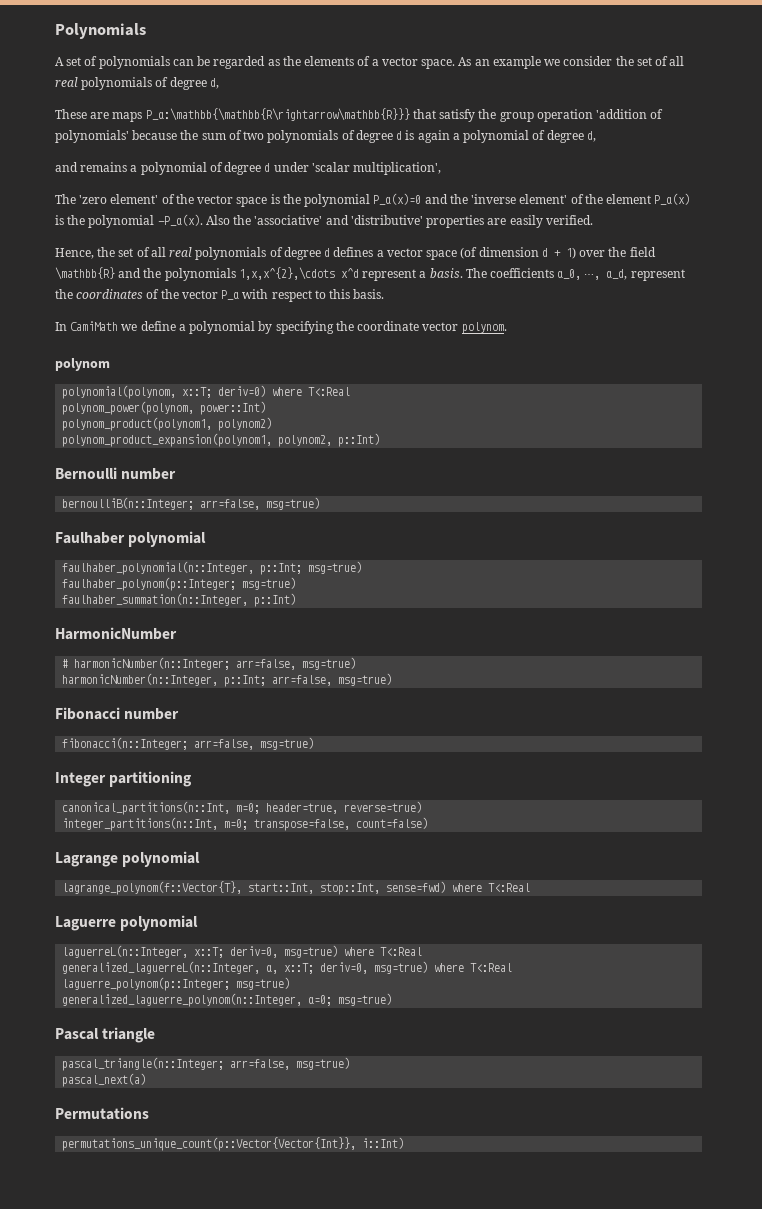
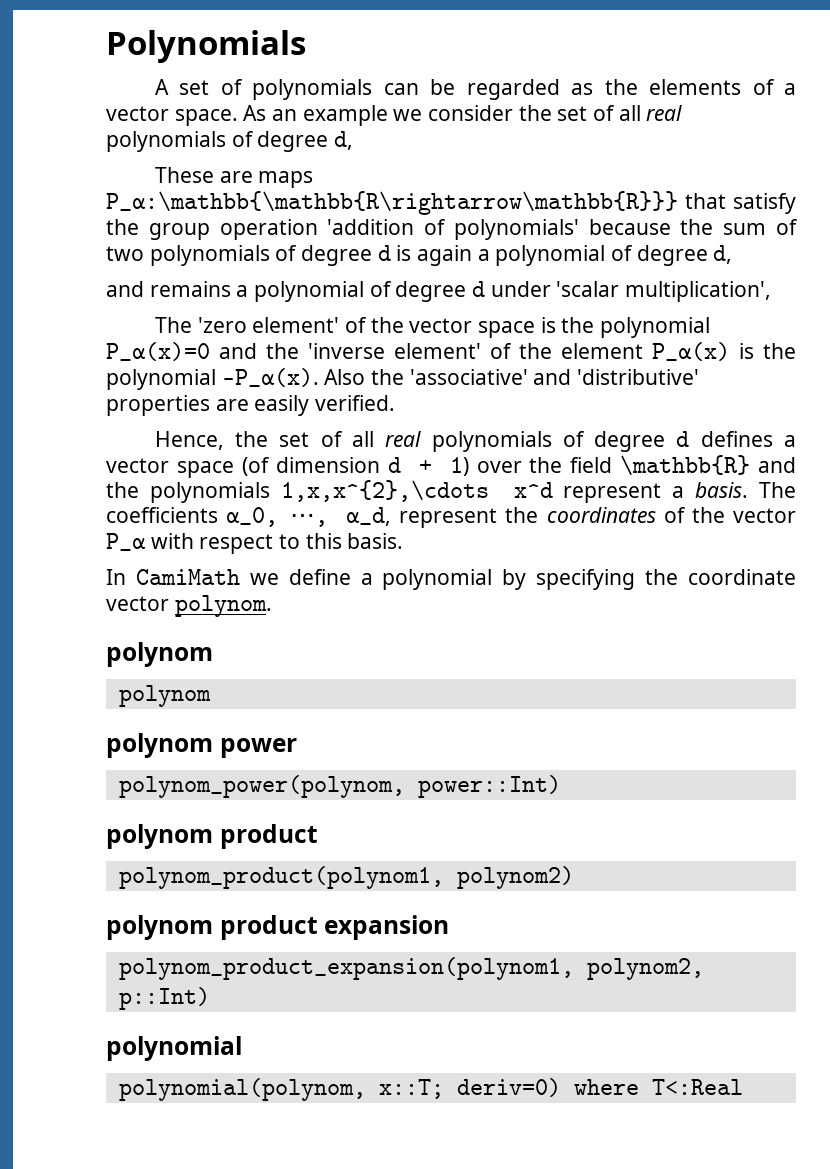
(110, 364) none -> [118,685,211,707] [106,733,297,758] [118,775,561,798] [106,824,318,849] [118,866,574,889] [106,915,450,940] [118,957,704,980] [118,987,210,1010] [106,1036,242,1061] // polynom // polynom power // polynom_power(polynom, power::Int) // polynom product // polynom_product(polynom1, polynom2) // polynom product expansion // polynom_product_expansion(polynom1, polynom2, p::Int) // polynomial
[62,401,267,415] [62,417,273,431] [62,433,381,447] [55,467,177,480] [62,497,321,510] [55,531,207,547] [62,561,363,575] [62,577,297,591] [62,593,297,607] [55,627,177,640] [62,657,357,670] [62,673,393,687] [55,707,180,720] [62,737,315,750] [55,771,193,787] [62,801,423,815] [62,817,429,831] [55,851,201,867] [62,881,531,895] [55,915,199,931] [62,945,423,958] [62,961,513,974] [62,977,291,991] [62,993,393,1007] [55,1027,156,1043] [62,1057,351,1071] [62,1073,147,1087] [55,1107,149,1120] [62,1137,405,1151] // polynom_power(polynom, power::Int) // polynom_product(polynom1, polynom2) // polynom_product_expansion(polynom1, polynom2, p::Int) // Bernoulli number // bernoulliB(n::Integer; arr=false, msg=true) // Faulhaber polynomial // faulhaber_polynomial(n::Integer, p::Int; msg=true) // faulhaber_polynom(p::Integer; msg=true) // faulhaber_summation(n::Integer, p::Int) // HarmonicNumber // # harmonicNumber(n::Integer; arr=false, msg=true) // harmonicNumber(n::Integer, p::Int; arr=false, msg=true) // Fibonacci number // fibonacci(n::Integer; arr=false, msg=true) // Integer partitioning // canonical_partitions(n::Int, m=0; header=true, reverse=true) // integer_partitions(n::Int, m=0; transpose=false, count=false) // Lagrange polynomial // lagrange_polynom(f::Vector{T}, start::Int, stop::Int, sense=fwd) where T<:Real // Laguerre polynomial // laguerreL(n::Integer, x::T; deriv=0, msg=true) where T<:Real // generalized_laguerreL(n::Integer, α, x::T; deriv=0, msg=true) where T<:Real // laguerre_polynom(p::Integer; msg=true) // generalized_laguerre_polynom(n::Integer, α=0; msg=true) // Pascal triangle // pascal_triangle(n::Integer; arr=false, msg=true) // pascal_next(a) // Permutations // permutations_unique_count(p::Vector{Vector{Int}}, i::Int) -> (743, 1087) none

